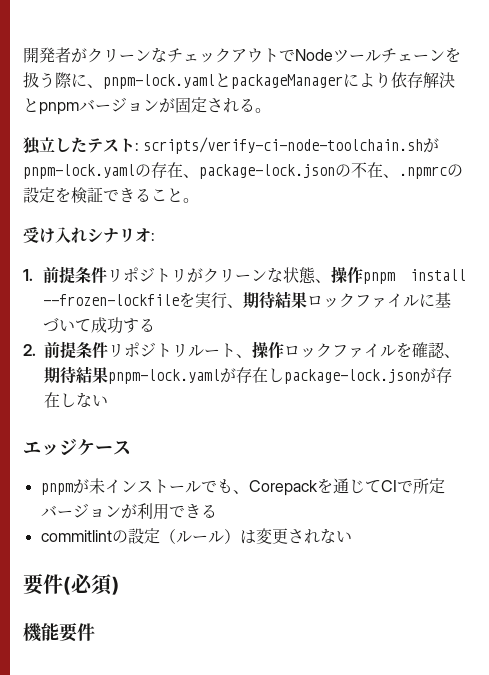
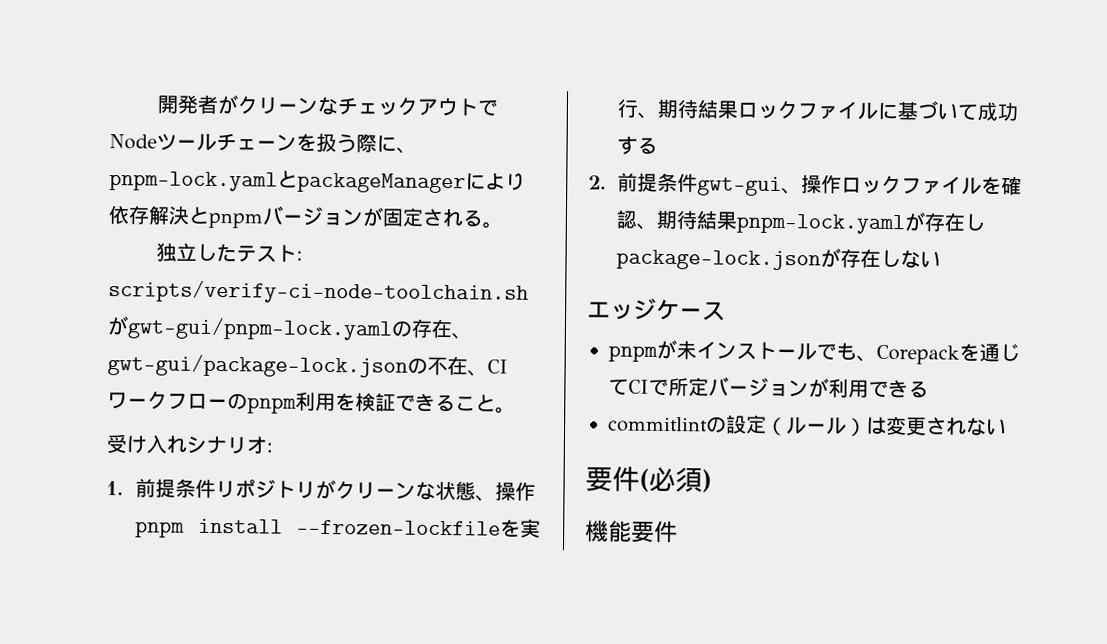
[23,164,135,179] pnpm-lock.yaml -> [127,317,393,341] gwt-gui/pnpm-lock.yaml
[199,164,335,179] package-lock.json -> [107,354,408,378] gwt-gui/package-lock.json
[399,164,463,179] [23,187,55,203] .npmrcの設定 -> [487,359,508,374] [107,391,336,414] CIワークフローのpnpm利用
[108,342,236,358] リポジトリルート -> [697,176,783,197] gwt-gui

